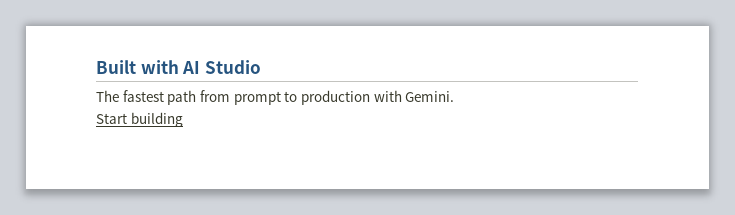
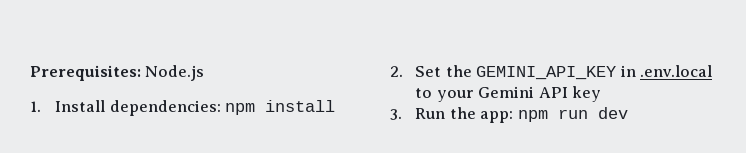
[96,60,261,74] [96,90,455,105] [96,112,183,127] Built with AI Studio // The fastest path from prompt to production with Gemini. // Start building -> [30,65,205,81] [30,100,336,116] [390,65,713,80] [415,86,602,102] [390,107,628,123] Prerequisites: Node.js // 1. Install dependencies: npm install // 2. Set the GEMINI_API_KEY in .env.local to your Gemini API key // 3. Run the app: npm run dev

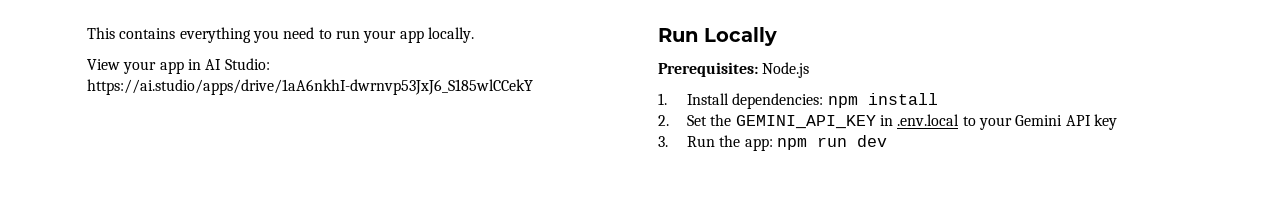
(30, 73) none -> [87,27,474,43] [87,58,270,74] [87,79,533,95] [658,27,777,46] This contains everything you need to run your app locally. // View your app in AI Studio: https://ai.studio/apps/drive/1aA6nkhI-dwrnvp53JxJ6_S185wlCCekY // Run Locally //

